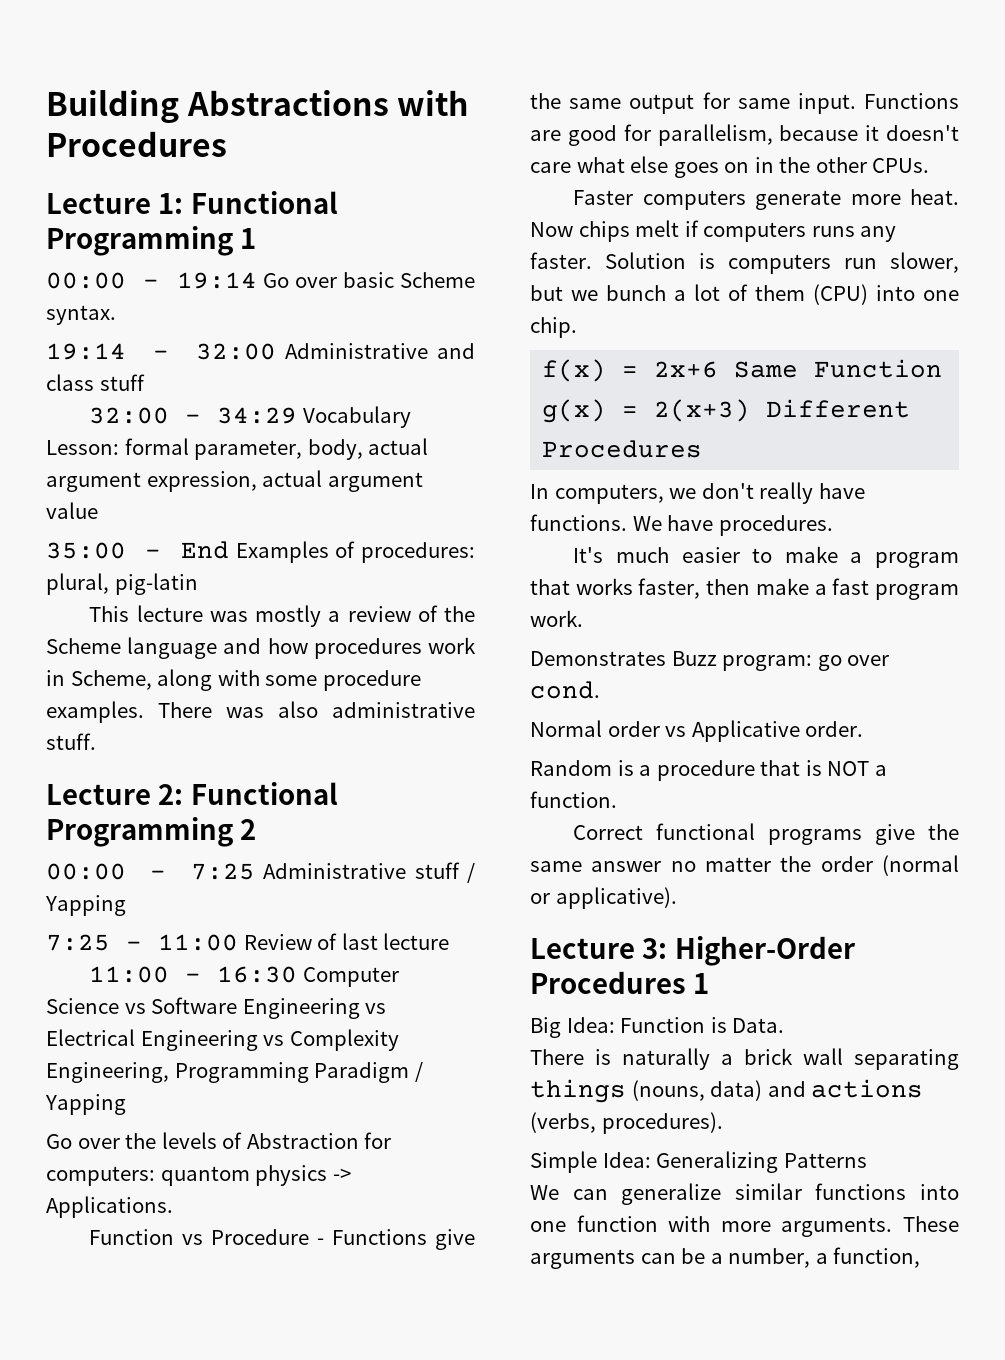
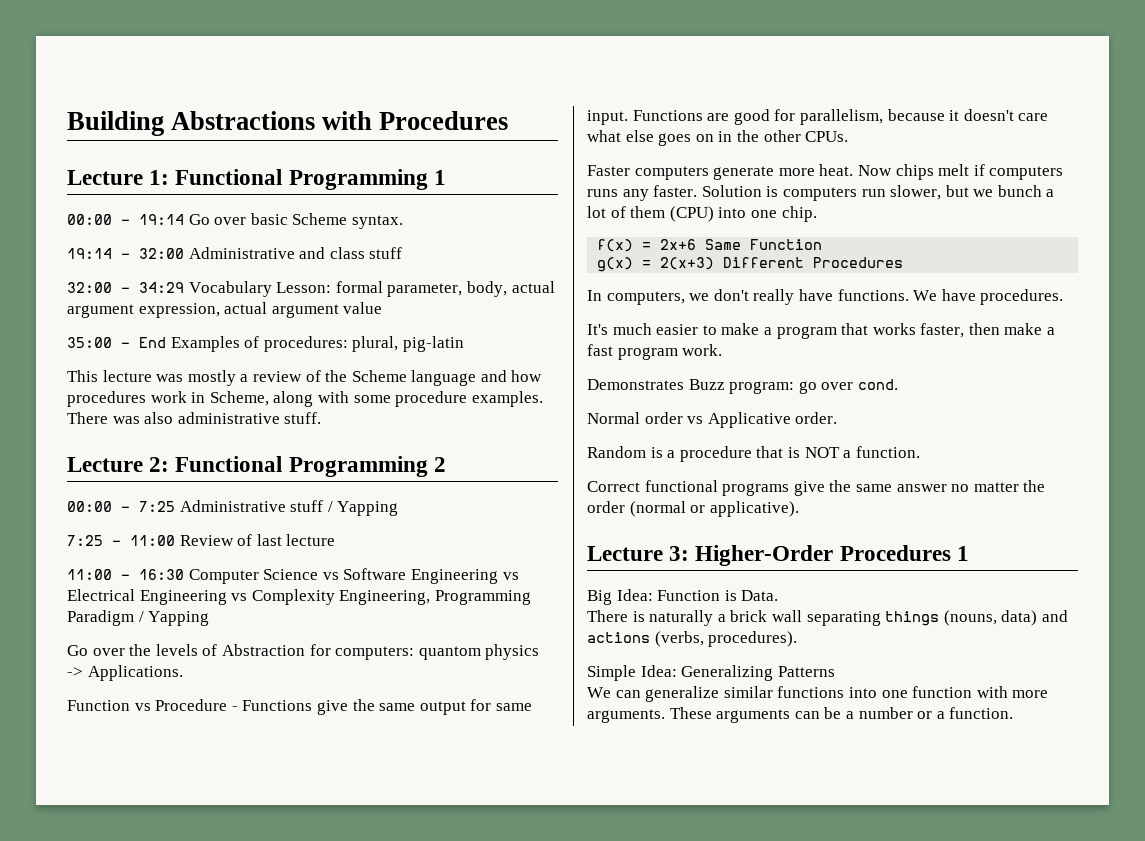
[728,1247,921,1268] number, a function, -> [858,707,1014,719] number or a function.

